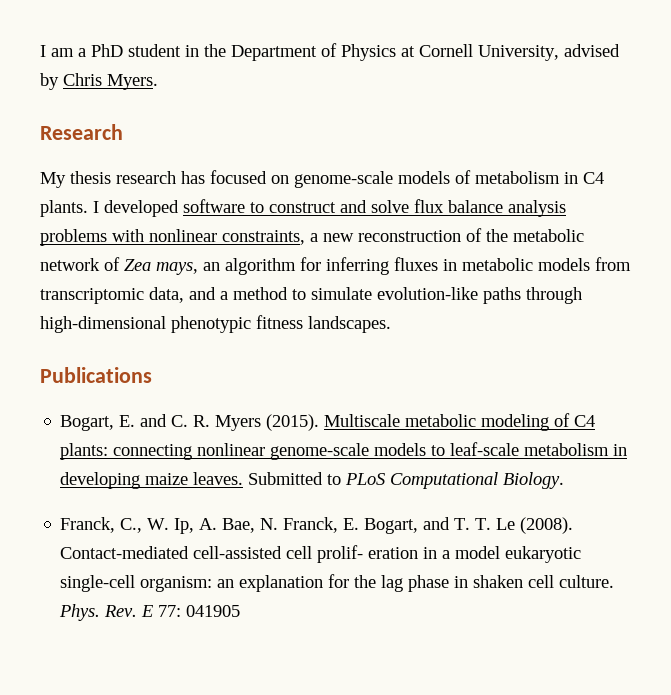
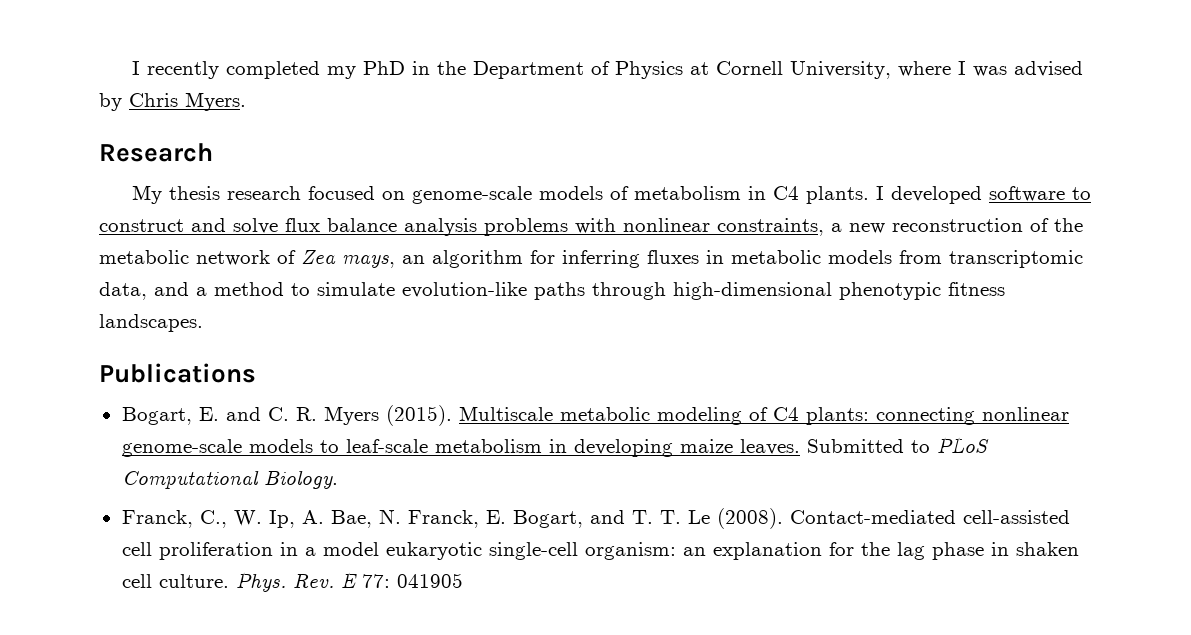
[40,44,181,57] I am a PhD student -> [132,61,406,79] I recently completed my PhD
(559, 53) none -> [898,61,1008,77] where I was
[181,171,205,184] has -> (302, 193) none
[317,545,419,563] prolif- eration -> [158,542,273,560] proliferation

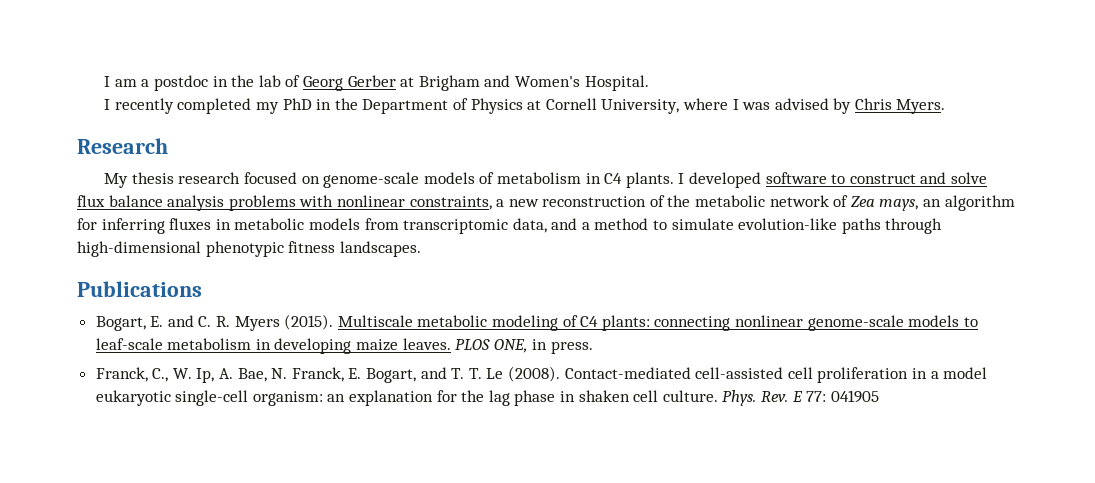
[132,61,141,75] I -> [104,75,649,91] [104,99,111,110] I am a postdoc in the lab of Georg Gerber at Brigham and Women's Hospital. // I
[806,437,989,454] [121,470,338,489] Submitted to PLoS Computational Biology. -> [455,339,594,354] PLOS ONE, in press.

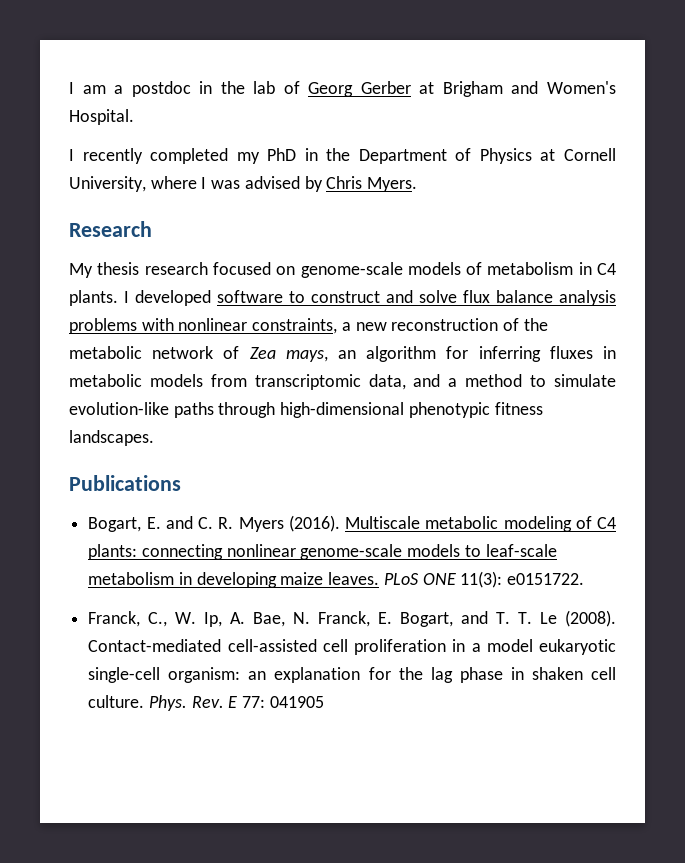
[284,314,334,330] (2015). -> [288,515,340,532] (2016).
[455,339,594,354] PLOS ONE, in press. -> [383,571,585,588] PLoS ONE 11(3): e0151722.

